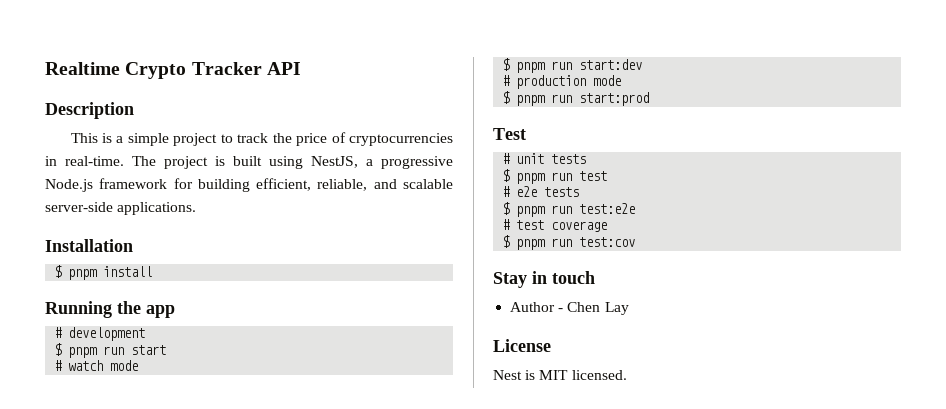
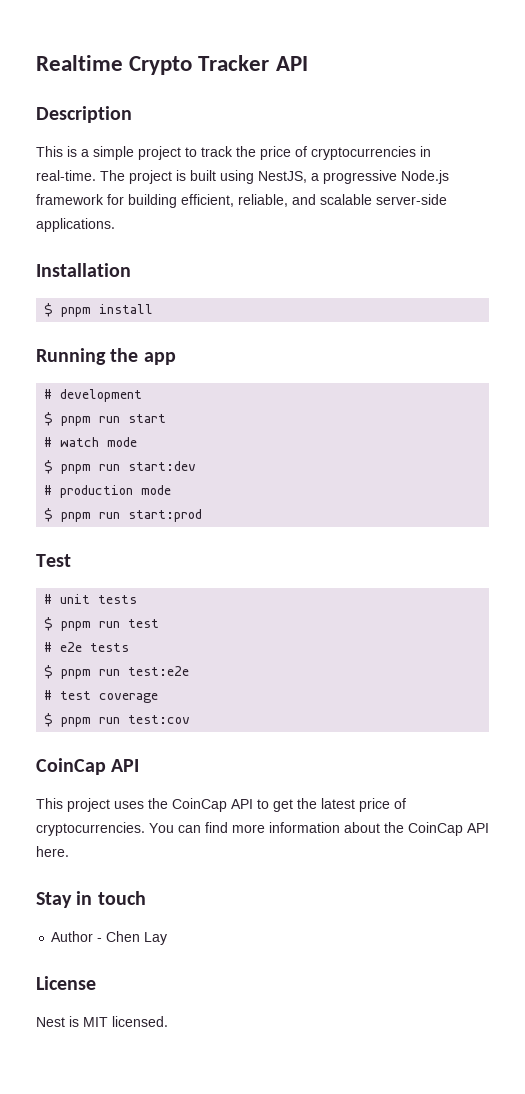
(636, 242) none -> [36,758,140,775] [36,798,406,812] [36,822,489,836] [36,846,69,857] // CoinCap API // This project uses the CoinCap API to get the latest price of cryptocurrencies. You can find more information about the CoinCap API here.

